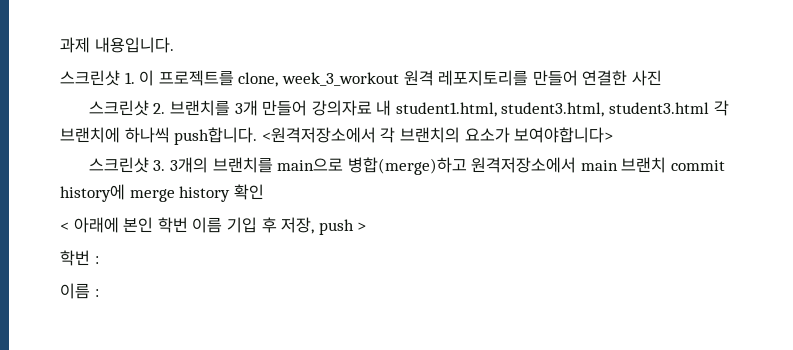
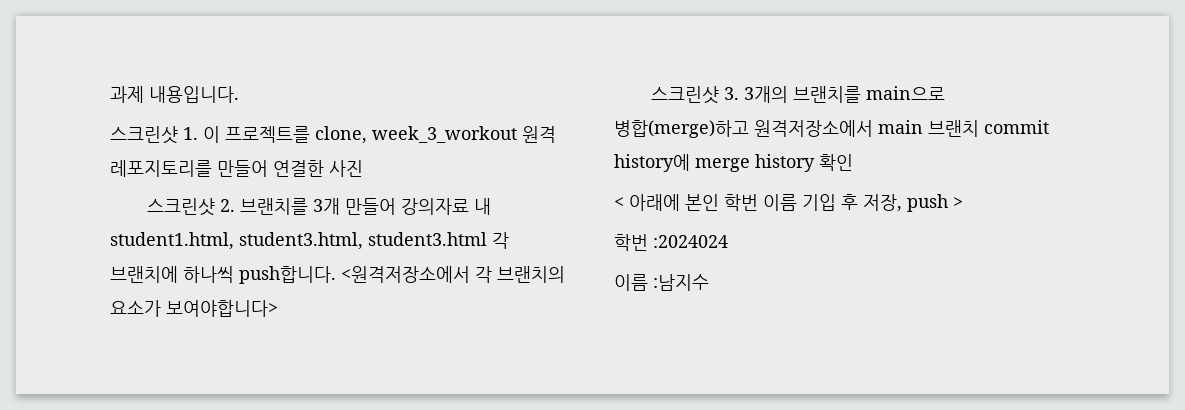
[94,256,99,264] [60,283,99,299] : // 이름 : -> [653,235,728,248] [614,274,709,291] :2024024 // 이름 :남지수

